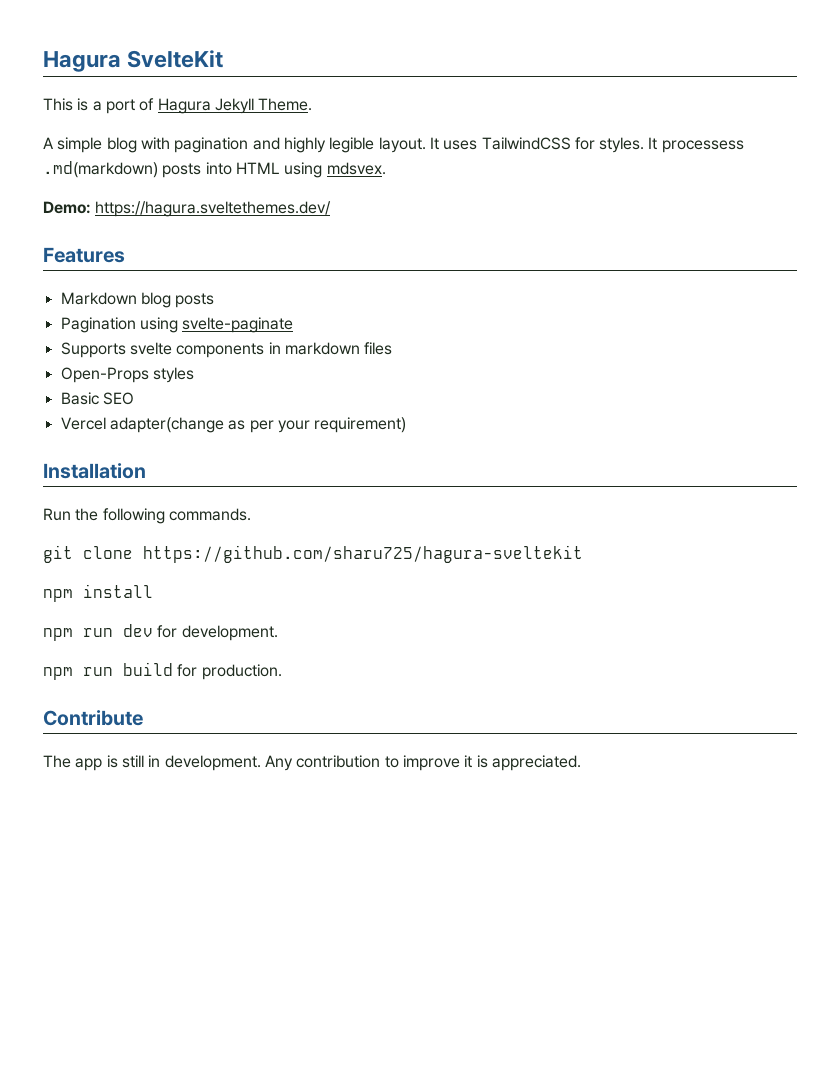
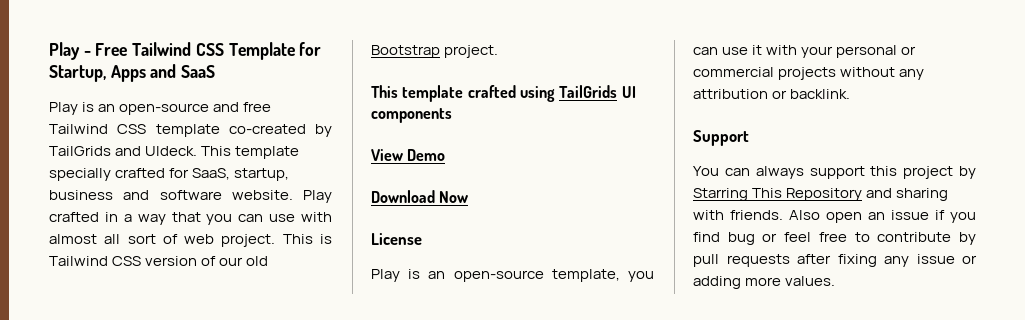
[43,50,224,72] [43,98,313,114] [43,137,744,153] [43,161,386,178] [43,201,332,217] [43,247,125,263] [60,292,215,308] [60,317,294,333] [60,342,393,358] [60,367,194,383] [60,392,134,405] [60,417,407,433] [43,463,146,479] [43,508,251,524] [43,545,583,563] [43,584,153,602] [43,624,278,641] [43,662,282,680] [43,710,143,726] [43,755,581,771] Hagura SvelteKit // This is a port of Hagura Jekyll Theme. // A simple blog with pagination and highly legible layout. It uses TailwindCSS for styles. It processess .md(markdown) posts into HTML using mdsvex. // Demo: https://hagura.sveltethemes.dev/ // Features // Markdown blog posts // Pagination using svelte-paginate // Supports svelte components in markdown files // Open-Props styles // Basic SEO // Vercel adapter(change as per your requirement) // Installation // Run the following commands. // git clone https://github.com/sharu725/hagura-sveltekit // npm install // npm run dev for development. // npm run build for production. // Contribute // The app is still in development. Any contribution to improve it is appreciated. -> [49,42,322,60] [49,64,216,82] [49,102,272,115] [49,124,332,137] [49,146,300,159] [49,168,290,181] [49,190,332,203] [49,212,332,225] [49,234,332,247] [49,256,269,266] [371,45,499,58] [371,85,636,102] [371,108,452,123] [371,149,446,161] [371,190,469,203] [371,233,422,245] [371,269,654,282] [693,45,917,58] [693,67,925,80] [693,89,851,99] [693,130,749,146] [693,166,976,179] [693,188,949,201] [693,210,976,223] [693,232,976,245] [693,254,977,267] [693,276,836,289] Play - Free Tailwind CSS Template for Startup, Apps and SaaS // Play is an open-source and free Tailwind CSS template co-created by TailGrids and UIdeck. This template specially crafted for SaaS, startup, business and software website. Play crafted in a way that you can use with almost all sort of web project. This is Tailwind CSS version of our old Bootstrap project. // This template crafted using TailGrids UI components // View Demo // Download Now // License // Play is an open-source template, you can use it with your personal or commercial projects without any attribution or backlink. // Support // You can always support this project by Starring This Repository and sharing with friends. Also open an issue if you find bug or feel free to contribute by pull requests after fixing any issue or adding more values.

